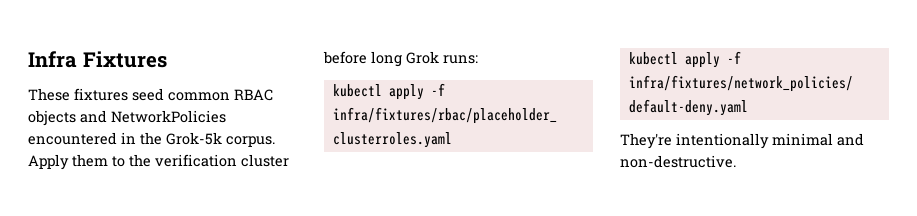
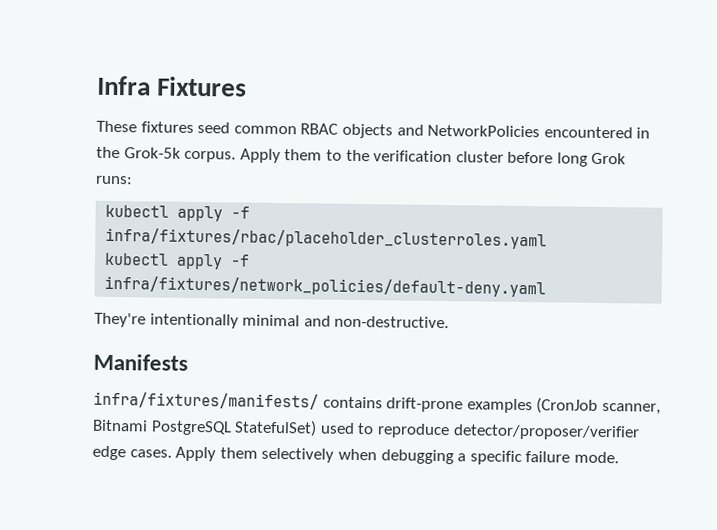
(736, 161) none -> [93,353,188,371] [93,391,661,415] [92,419,640,441] [92,445,619,466] // Manifests // infra/fixtures/manifests/ contains drift-prone examples (CronJob scanner, Bitnami PostgreSQL StatefulSet) used to reproduce detector/proposer/verifier edge cases. Apply them selectively when debugging a specific failure mode.

